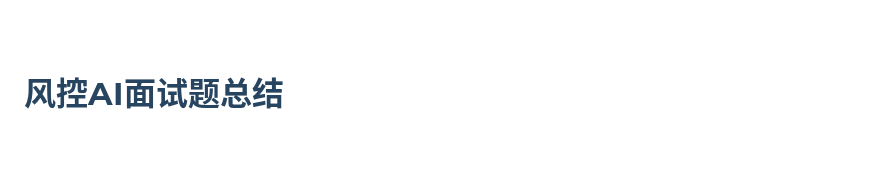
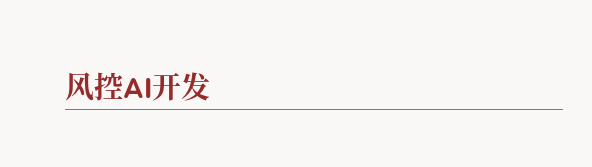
[124,77,284,109] 面试题总结 -> [152,72,210,101] 开发

